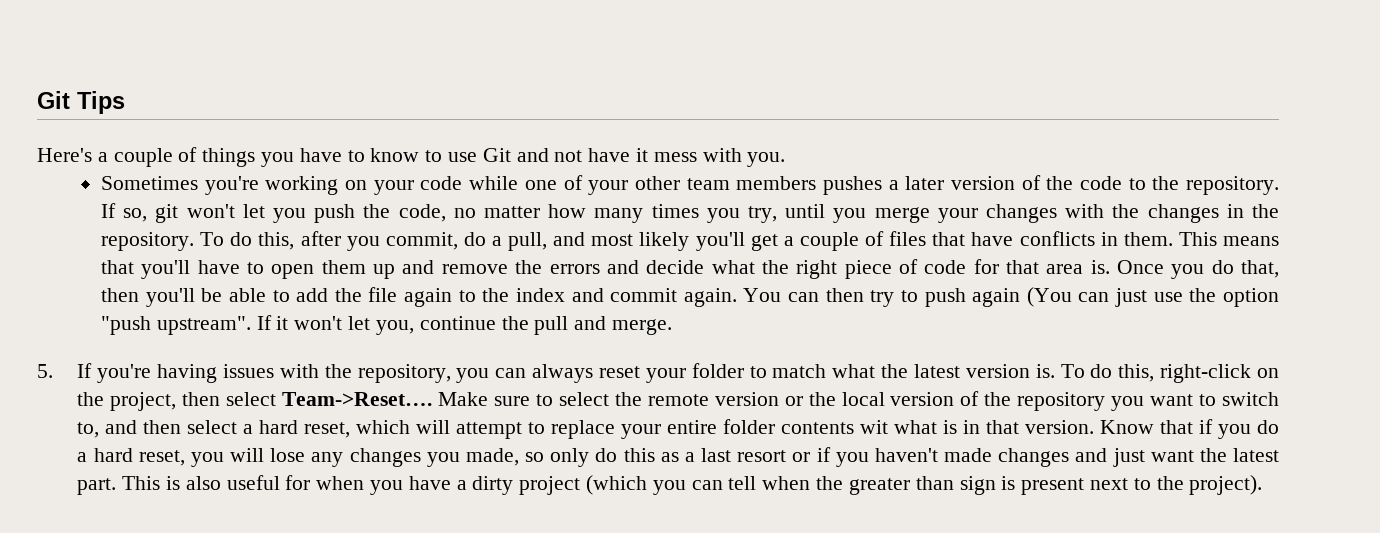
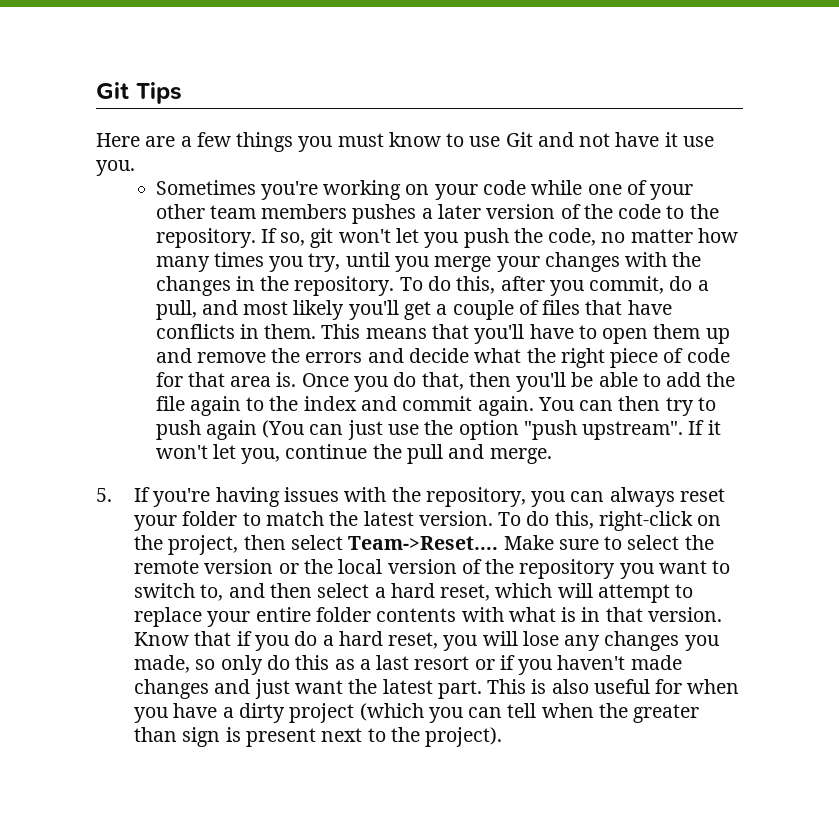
[37,147,365,167] Here's a couple of things you have to -> [96,132,384,152] Here are a few things you must
[653,148,742,162] mess with -> [682,136,714,147] use
[832,364,1055,378] what the latest version is. -> [329,511,493,526] the latest version.
[860,420,889,434] wit -> [461,607,504,622] with

